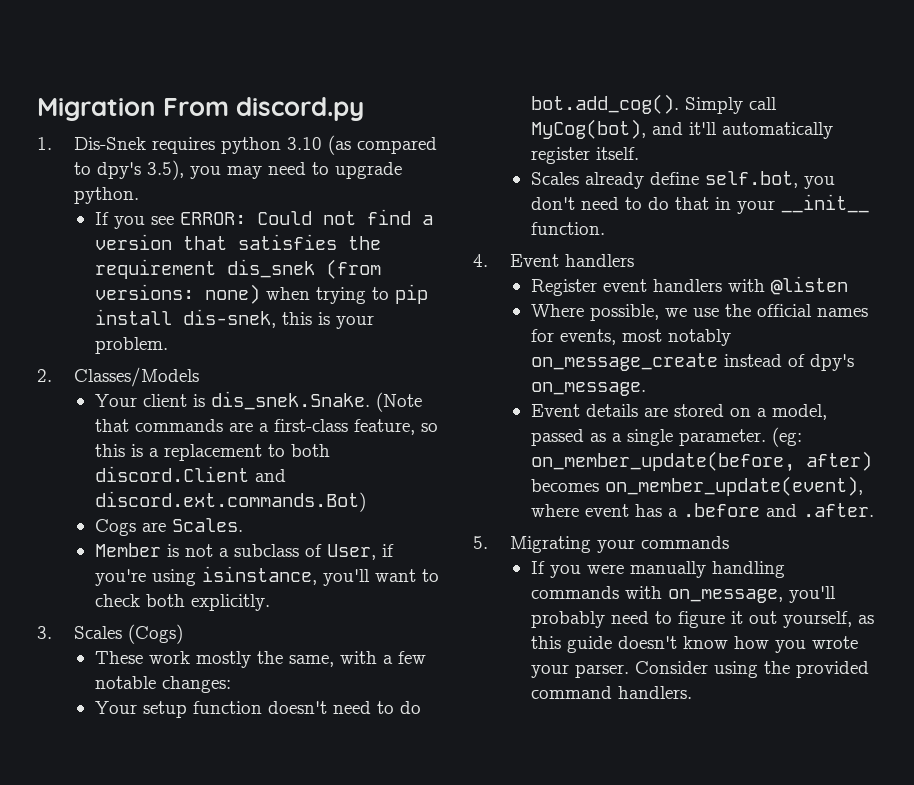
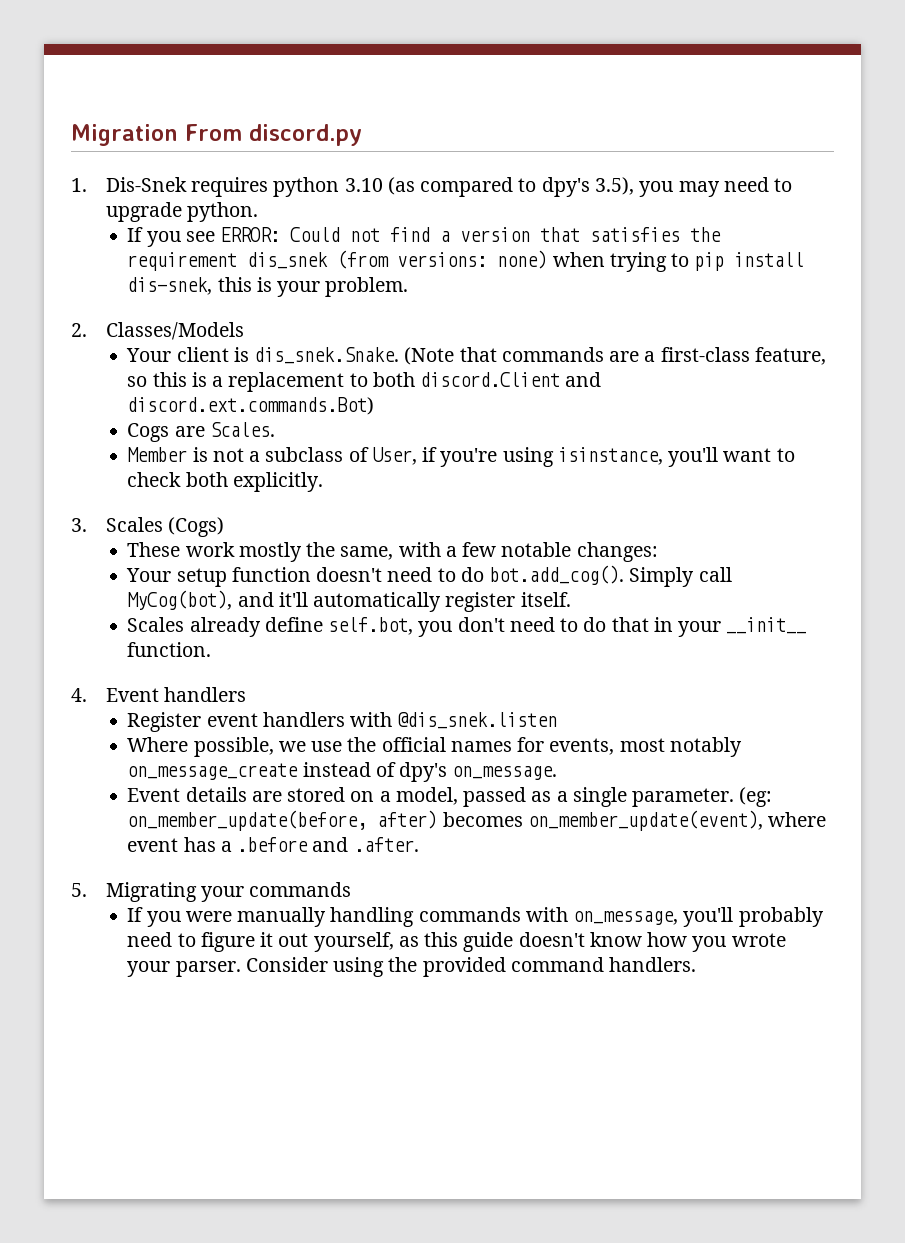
[770,276,848,295] @listen -> [397,712,558,729] @dis_snek.listen

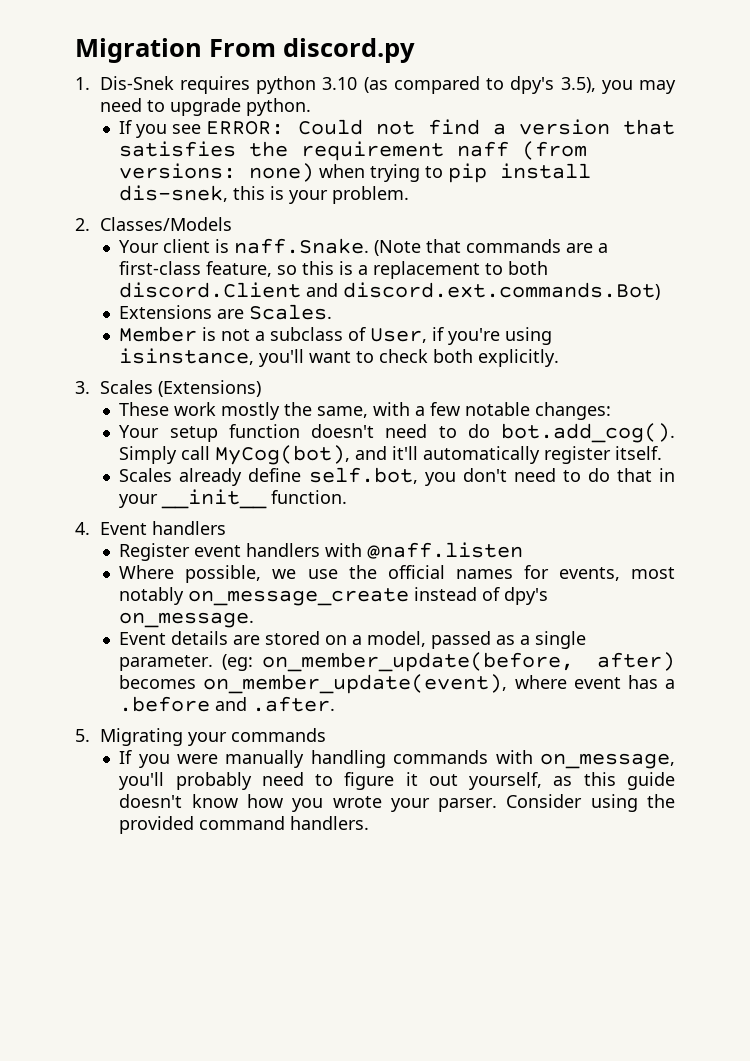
[247,252,329,269] dis_snek -> [457,141,510,157] naff
[254,347,400,364] dis_snek.Snake. -> [234,238,370,254] naff.Snake.
[127,423,170,442] Cogs -> [119,305,213,319] Extensions
[168,517,225,537] (Cogs) -> [157,380,261,397] (Extensions)
[397,712,558,729] @dis_snek.listen -> [367,542,524,559] @naff.listen

